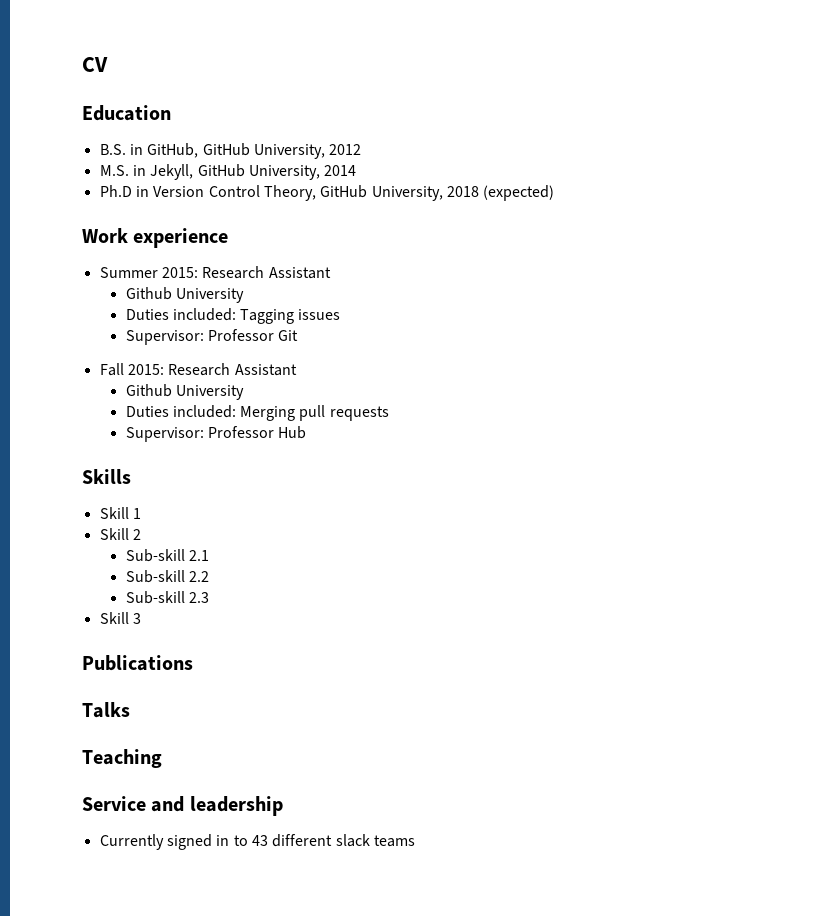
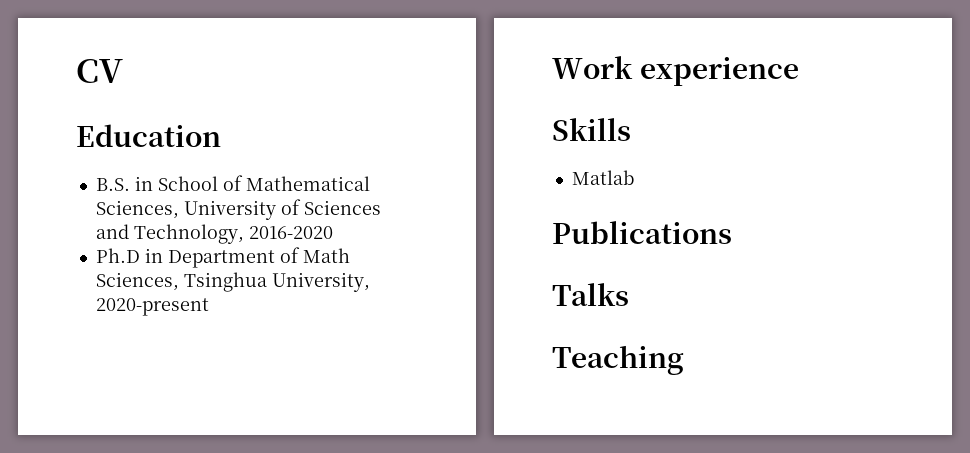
[147,143,362,159] [99,164,357,180] [99,185,555,201] [82,228,229,248] [99,266,331,279] [125,287,244,303] [125,308,341,324] [125,329,299,345] [99,363,297,376] [125,384,244,400] [125,405,389,421] [125,426,307,442] [82,469,131,484] [99,507,141,519] [99,528,141,540] [125,549,209,562] [125,570,209,583] [125,591,209,604] [99,612,141,624] [82,655,193,671] [82,702,130,718] [82,749,162,768] [82,796,283,816] [99,834,415,850] GitHub, GitHub University, 2012 // M.S. in Jekyll, GitHub University, 2014 // Ph.D in Version Control Theory, GitHub University, 2018 (expected) // Work experience // Summer 2015: Research Assistant // Github University // Duties included: Tagging issues // Supervisor: Professor Git // Fall 2015: Research Assistant // Github University // Duties included: Merging pull requests // Supervisor: Professor Hub // Skills // Skill 1 // Skill 2 // Sub-skill 2.1 // Sub-skill 2.2 // Sub-skill 2.3 // Skill 3 // Publications // Talks // Teaching // Service and leadership // Currently signed in to 43 different slack teams -> [157,175,370,191] [95,199,381,220] [95,224,333,244] [95,247,350,268] [95,272,370,292] [95,298,209,316] [552,56,799,86] [552,118,631,141] [571,170,634,185] [552,221,732,244] [552,283,629,306] [552,345,684,375] School of Mathematical Sciences, University of Sciences and Technology, 2016-2020 // Ph.D in Department of Math Sciences, Tsinghua University, 2020-present // Work experience // Skills // Matlab // Publications // Talks // Teaching

